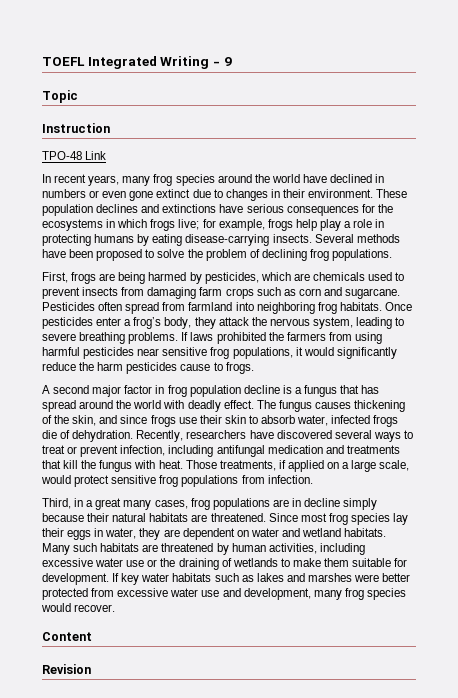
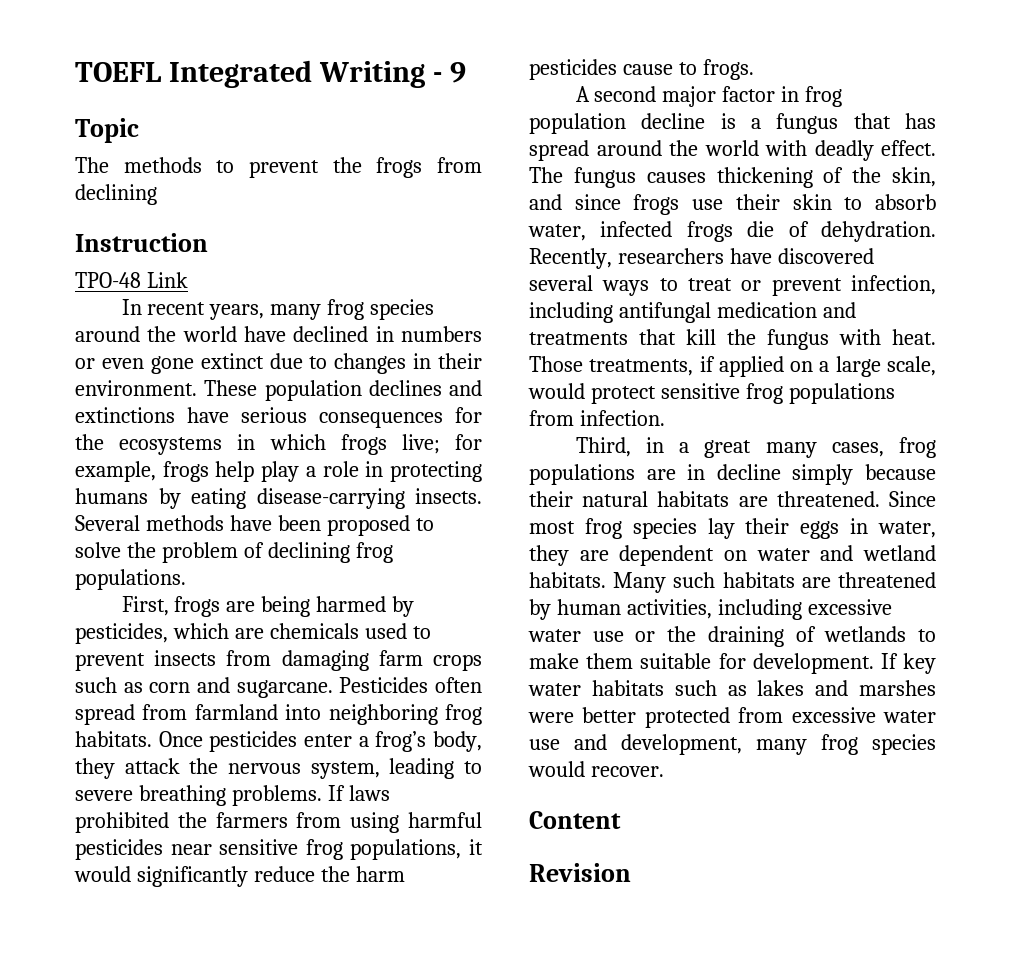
(78, 96) none -> [75,157,483,178] [75,184,157,205] // The methods to prevent the frogs from declining

